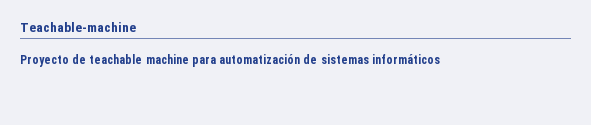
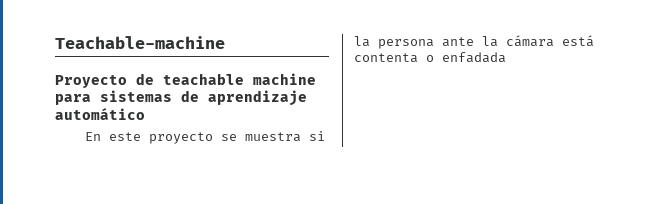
[219,54,440,64] automatización de sistemas informáticos -> [100,90,307,106] [55,108,145,120] [84,131,325,144] [354,35,594,49] [354,52,506,63] sistemas de aprendizaje automático // En este proyecto se muestra si la persona ante la cámara está contenta o enfadada

